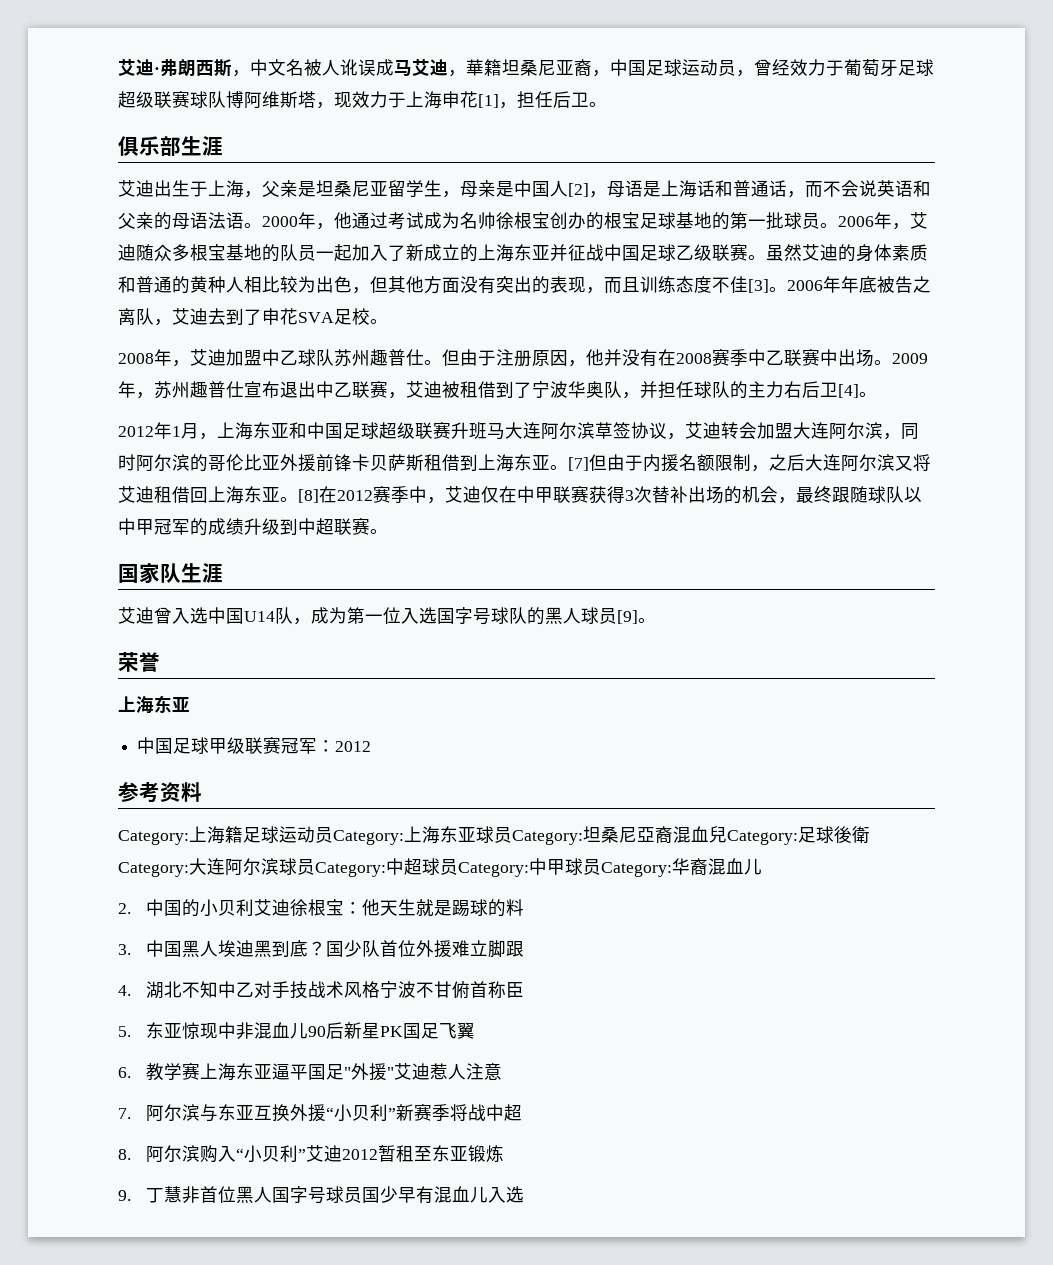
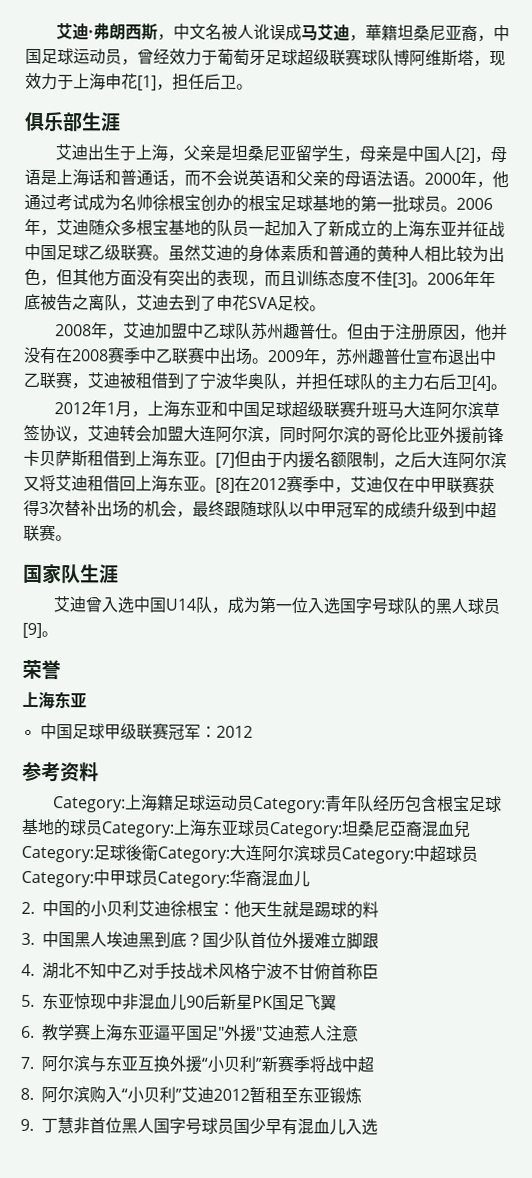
(404, 837) none -> [325,795,503,813] [21,818,174,838] 青年队经历包含根宝足球基地的球员Category:

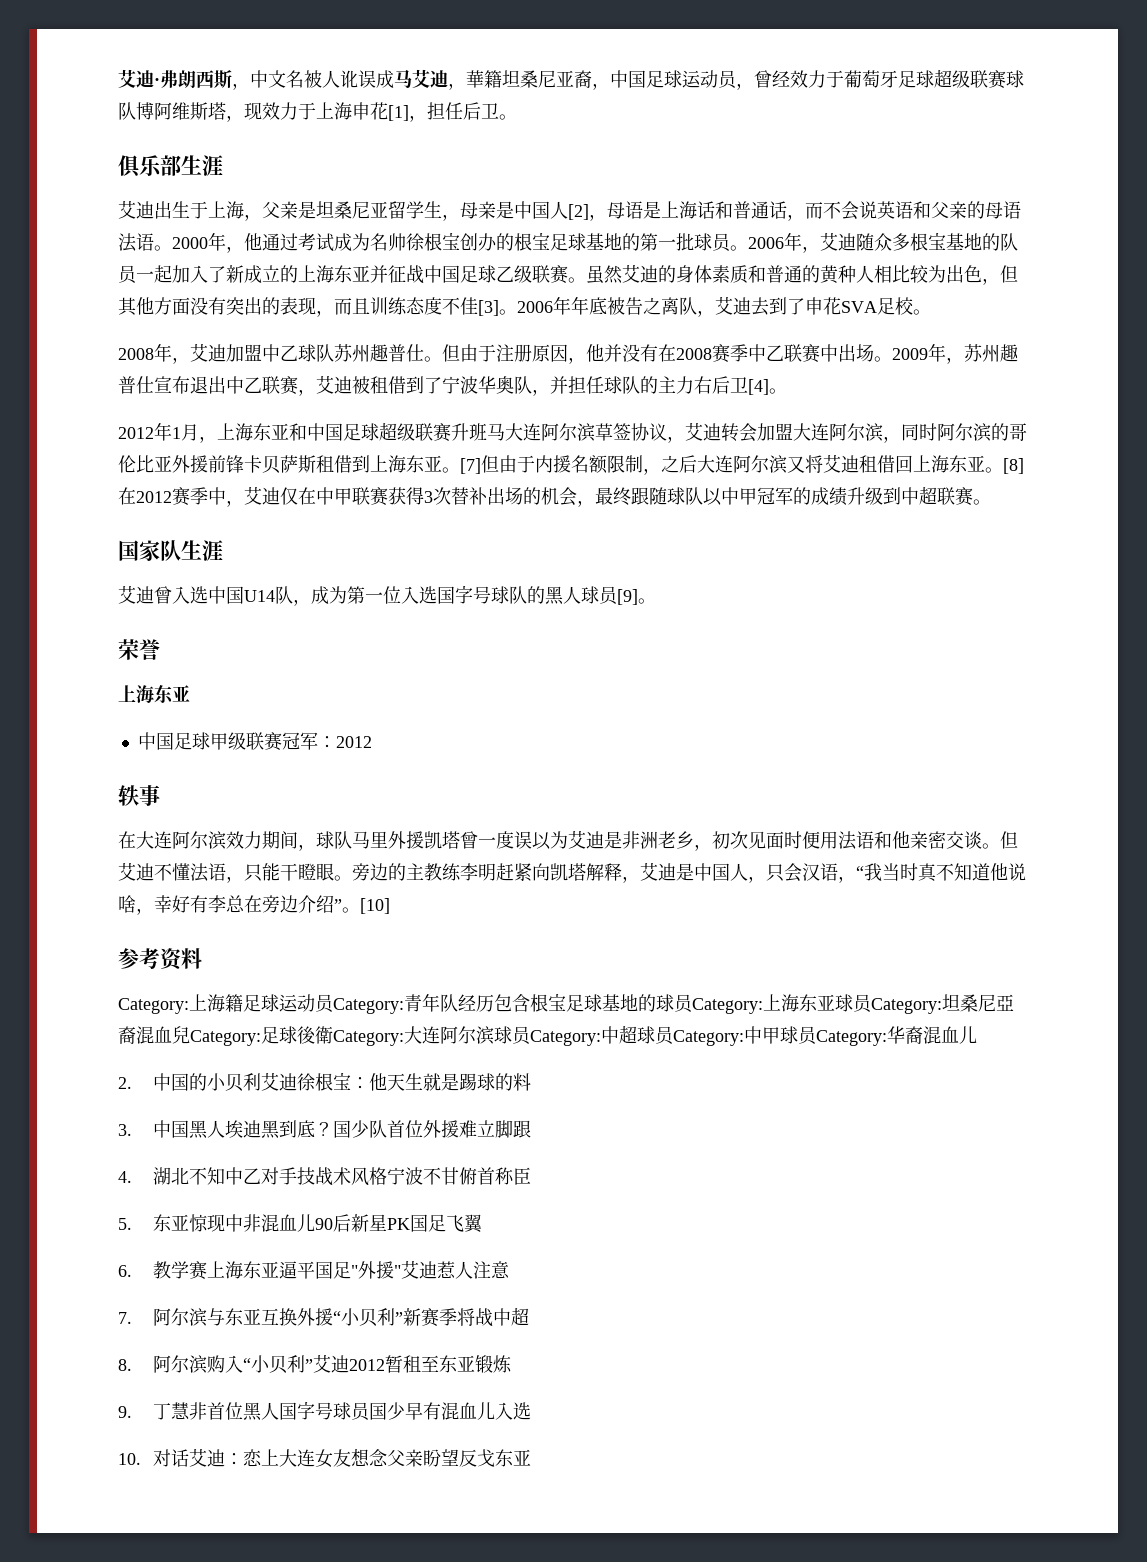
(253, 731) none -> [118,785,160,806] [118,831,1018,851] [118,863,1026,883] [118,895,390,915] // 轶事 // 在大连阿尔滨效力期间，球队马里外援凯塔曾一度误以为艾迪是非洲老乡，初次见面时便用法语和他亲密交谈。但艾迪不懂法语，只能干瞪眼。旁边的主教练李明赶紧向凯塔解释，艾迪是中国人，只会汉语，“我当时真不知道他说啥，幸好有李总在旁边介绍”。[10]
(378, 1127) none -> [118,1448,531,1468] // 10.对话艾迪：恋上大连女友想念父亲盼望反戈东亚

